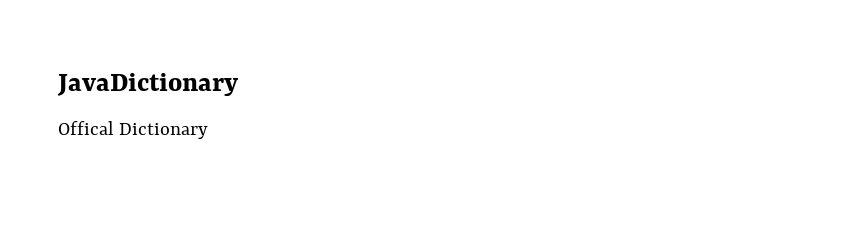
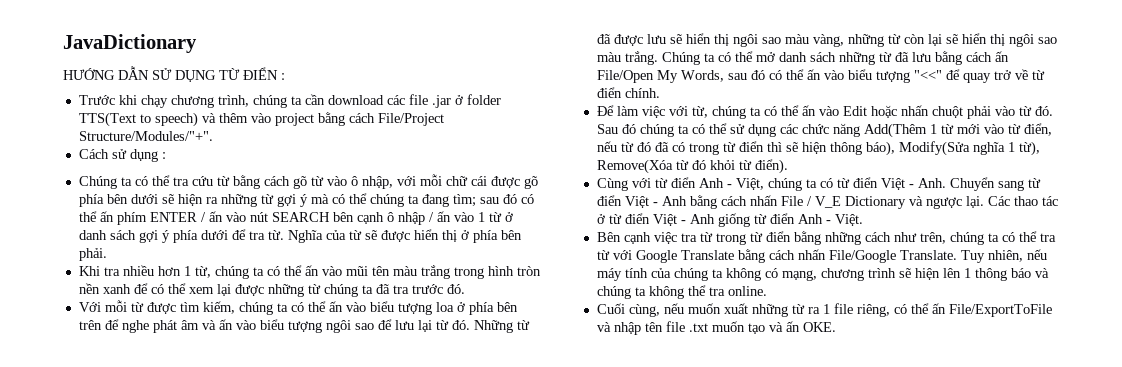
[58,121,208,139] Offical Dictionary -> [63,66,285,82] [78,94,501,108] [78,112,444,127] [78,131,213,141] [78,149,166,162] [78,174,538,189] [78,193,534,207] [78,211,513,225] [78,229,522,243] [78,248,107,261] [78,265,541,279] [78,283,465,297] [78,300,518,315] [78,319,530,333] [596,33,1057,47] [596,51,1009,65] [596,69,1045,83] [596,87,660,98] [596,105,1053,119] [596,123,1052,138] [596,141,1040,156] [596,159,788,174] [596,177,1041,191] [596,195,1058,209] [596,213,863,227] [596,231,1056,245] [596,249,1047,263] [596,268,1049,281] [596,285,767,299] [596,303,1052,317] [596,321,836,335] HƯỚNG DẪN SỬ DỤNG TỪ ĐIỂN : // Trước khi chạy chương trình, chúng ta cần download các file .jar ở folder TTS(Text to speech) và thêm vào project bằng cách File/Project Structure/Modules/"+". // Cách sử dụng : // Chúng ta có thể tra cứu từ bằng cách gõ từ vào ô nhập, với mỗi chữ cái được gõ phía bên dưới sẽ hiện ra những từ gợi ý mà có thể chúng ta đang tìm; sau đó có thể ấn phím ENTER / ấn vào nút SEARCH bên cạnh ô nhập / ấn vào 1 từ ở danh sách gợi ý phía dưới để tra từ. Nghĩa của từ sẽ được hiển thị ở phía bên phải. // Khi tra nhiều hơn 1 từ, chúng ta có thể ấn vào mũi tên màu trắng trong hình tròn nền xanh để có thể xem lại được những từ chúng ta đã tra trước đó. // Với mỗi từ được tìm kiếm, chúng ta có thể ấn vào biểu tượng loa ở phía bên trên để nghe phát âm và ấn vào biểu tượng ngôi sao để lưu lại từ đó. Những từ đã được lưu sẽ hiển thị ngôi sao màu vàng, những từ còn lại sẽ hiển thị ngôi sao màu trắng. Chúng ta có thể mở danh sách những từ đã lưu bằng cách ấn File/Open My Words, sau đó có thể ấn vào biểu tượng "<<" để quay trở về từ điển chính. // Để làm việc với từ, chúng ta có thể ấn vào Edit hoặc nhấn chuột phải vào từ đó. Sau đó chúng ta có thể sử dụng các chức năng Add(Thêm 1 từ mới vào từ điển, nếu từ đó đã có trong từ điển thì sẽ hiện thông báo), Modify(Sửa nghĩa 1 từ), Remove(Xóa từ đó khỏi từ điển). // Cùng với từ điển Anh - Việt, chúng ta có từ điển Việt - Anh. Chuyển sang từ điển Việt - Anh bằng cách nhấn File / V_E Dictionary và ngược lại. Các thao tác ở từ điển Việt - Anh giống từ điển Anh - Việt. // Bên cạnh việc tra từ trong từ điển bằng những cách như trên, chúng ta có thể tra từ với Google Translate bằng cách nhấn File/Google Translate. Tuy nhiên, nếu máy tính của chúng ta không có mạng, chương trình sẽ hiện lên 1 thông báo và chúng ta không thể tra online. // Cuối cùng, nếu muốn xuất những từ ra 1 file riêng, có thể ấn File/ExportToFile và nhập tên file .txt muốn tạo và ấn OKE.

